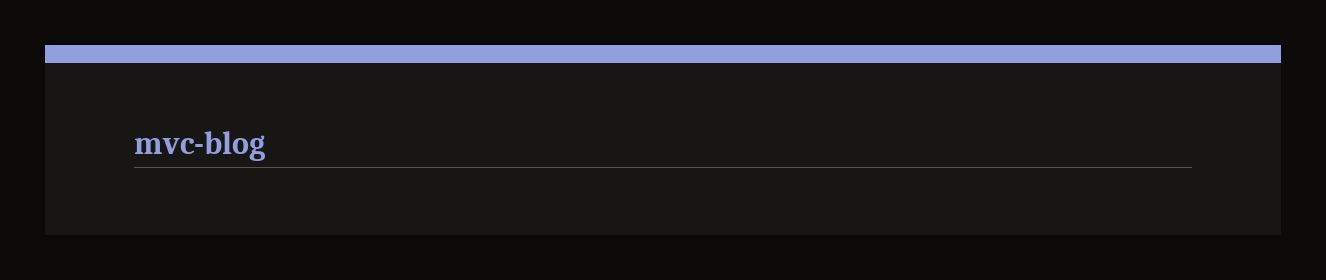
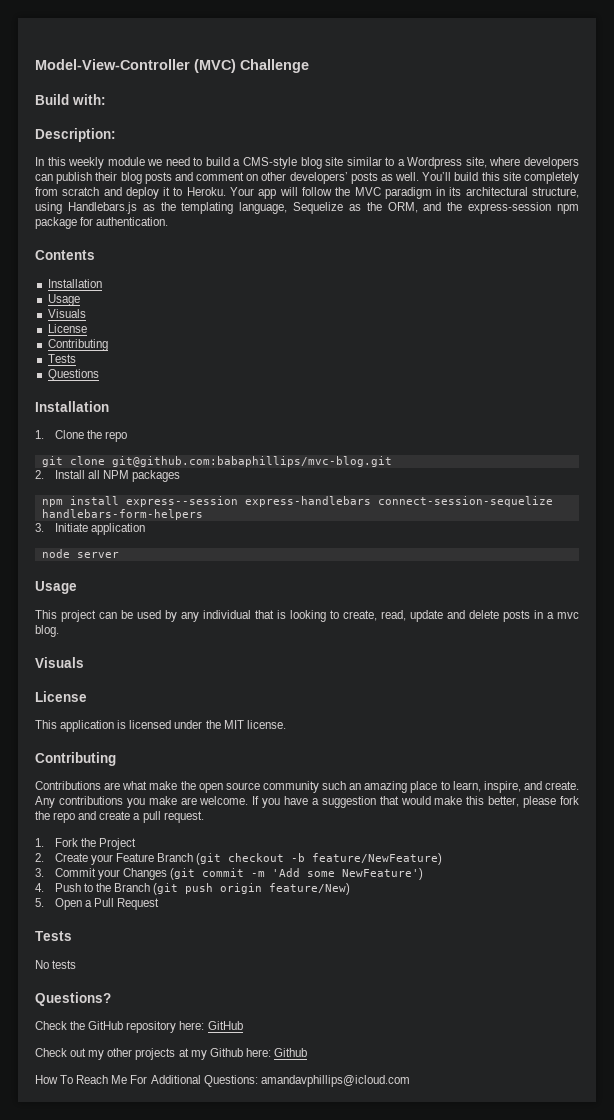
[134,131,265,161] mvc-blog -> [35,59,309,73] [35,94,106,105] [35,128,116,142] [35,157,579,169] [35,172,580,184] [35,187,579,199] [35,202,579,214] [35,217,169,229] [35,250,95,260] [47,279,102,288] [47,294,80,306] [47,309,86,318] [47,324,87,333] [47,339,108,351] [47,354,76,363] [47,369,99,381] [35,401,109,412] [35,430,127,442] [41,456,392,467] [35,470,181,482] [41,496,553,507] [41,509,203,520] [35,523,145,535] [41,549,119,558] [35,581,77,594] [35,610,579,622] [35,625,59,637] [35,657,84,668] [35,691,87,702] [35,720,286,732] [35,752,116,766] [35,781,579,793] [35,796,579,808] [35,811,204,823] [35,838,136,850] [35,853,443,865] [35,868,424,880] [35,883,351,895] [35,898,160,910] [35,931,72,941] [35,960,77,969] [35,992,111,1006] [35,1021,243,1033] [35,1048,307,1060] [35,1075,410,1087] Model-View-Controller (MVC) Challenge // Build with: // Description: // In this weekly module we need to build a CMS-style blog site similar to a Wordpress site, where developers can publish their blog posts and comment on other developers’ posts as well. You’ll build this site completely from scratch and deploy it to Heroku. Your app will follow the MVC paradigm in its architectural structure, using Handlebars.js as the templating language, Sequelize as the ORM, and the express-session npm package for authentication. // Contents // Installation // Usage // Visuals // License // Contributing // Tests // Questions // Installation // 1. Clone the repo // git clone git@github.com:babaphillips/mvc-blog.git // 2. Install all NPM packages // npm install express--session express-handlebars connect-session-sequelize handlebars-form-helpers // 3. Initiate application // node server // Usage // This project can be used by any individual that is looking to create, read, update and delete posts in a mvc blog. // Visuals // License // This application is licensed under the MIT license. // Contributing // Contributions are what make the open source community such an amazing place to learn, inspire, and create. Any contributions you make are welcome. If you have a suggestion that would make this better, please fork the repo and create a pull request. // 1. Fork the Project // 2. Create your Feature Branch (git checkout -b feature/NewFeature) // 3. Commit your Changes (git commit -m 'Add some NewFeature') // 4. Push to the Branch (git push origin feature/New) // 5. Open a Pull Request // Tests // No tests // Questions? // Check the GitHub repository here: GitHub // Check out my other projects at my Github here: Github // How To Reach Me For Additional Questions: amandavphillips@icloud.com

